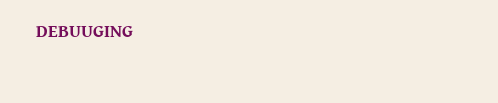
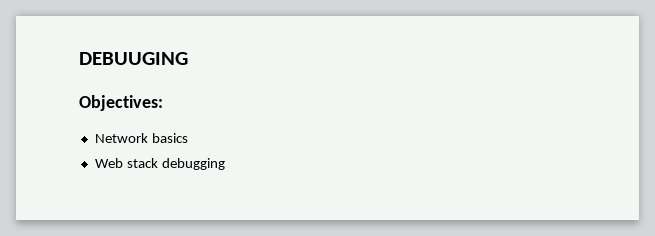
(133, 31) none -> [79,95,163,111] [94,133,188,143] [94,158,225,170] // Objectives: // Network basics // Web stack debugging

